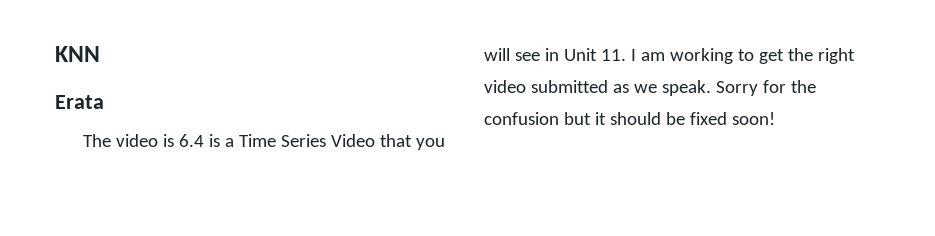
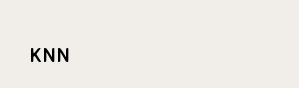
[55,95,104,109] [82,134,445,150] [484,48,855,64] [484,80,816,96] [484,112,775,125] // Erata // The video is 6.4 is a Time Series Video that you will see in Unit 11. I am working to get the right video submitted as we speak. Sorry for the confusion but it should be fixed soon! -> (70, 55) none

